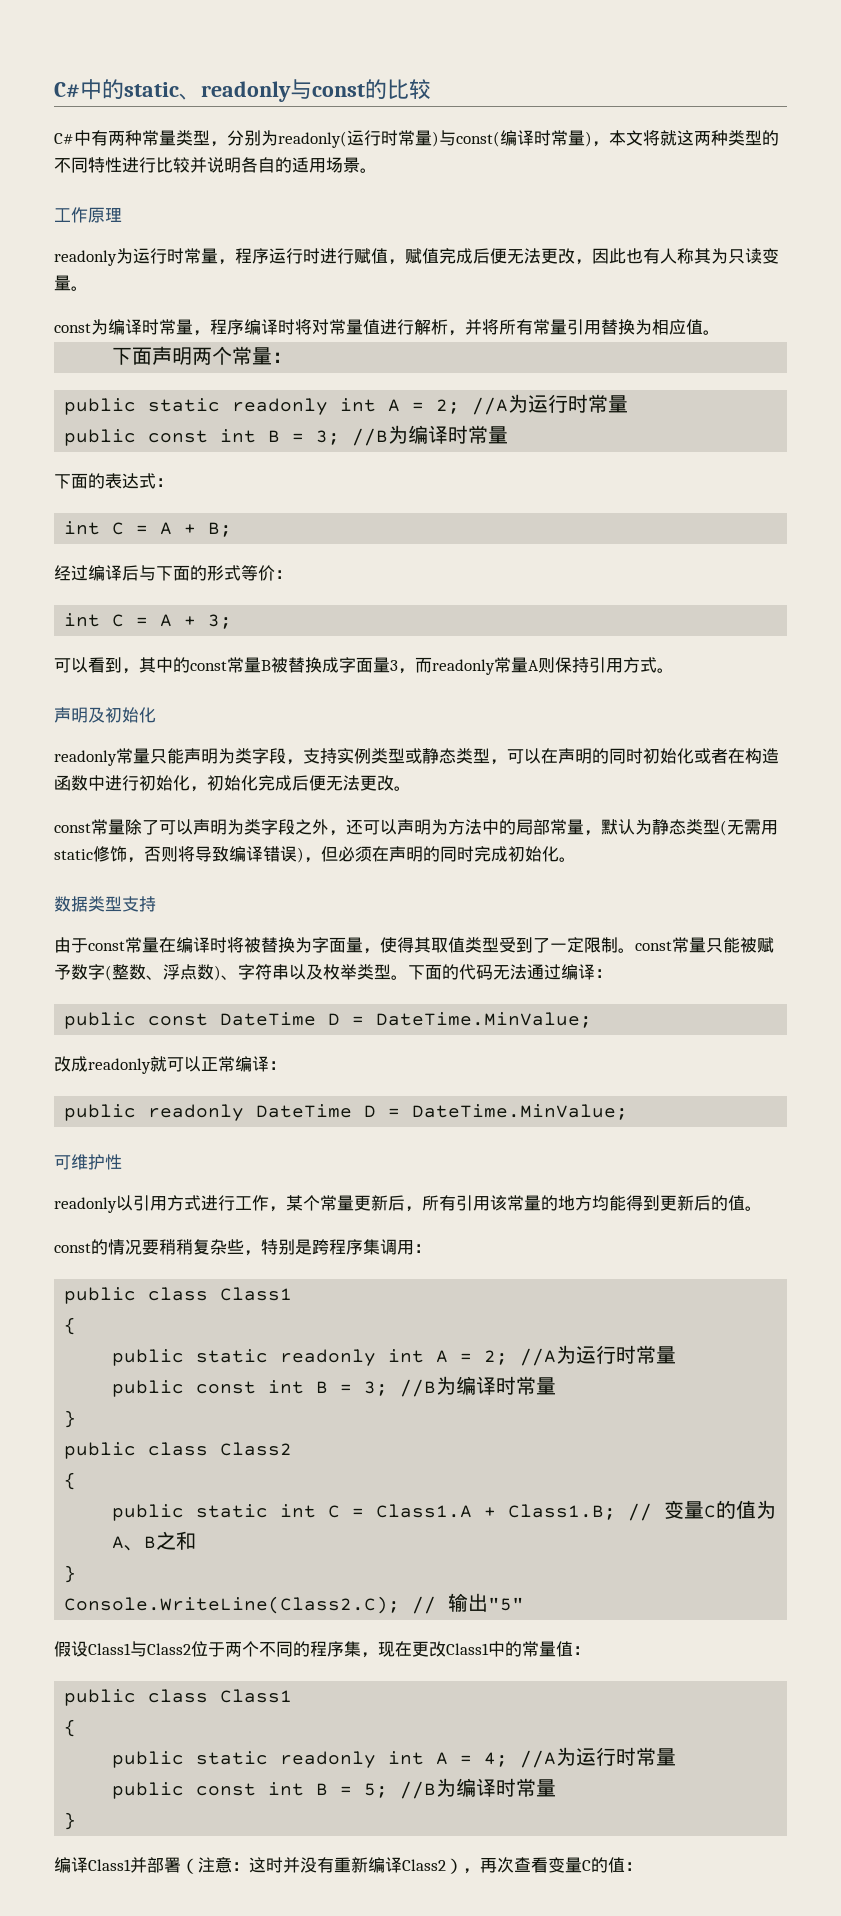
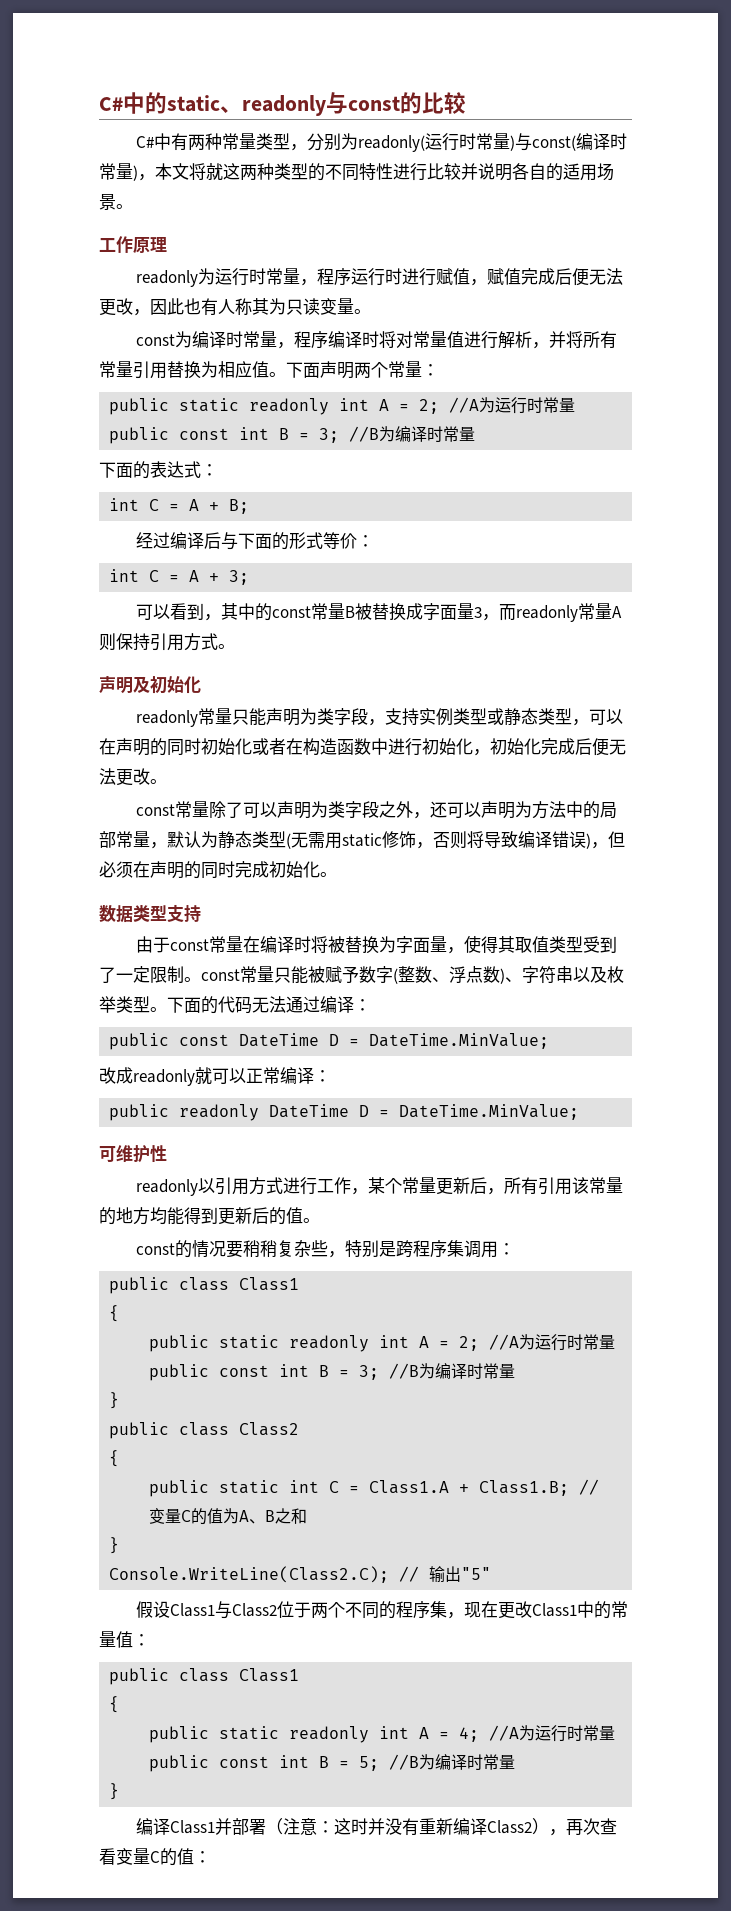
(720, 332) // -> (286, 374) none

